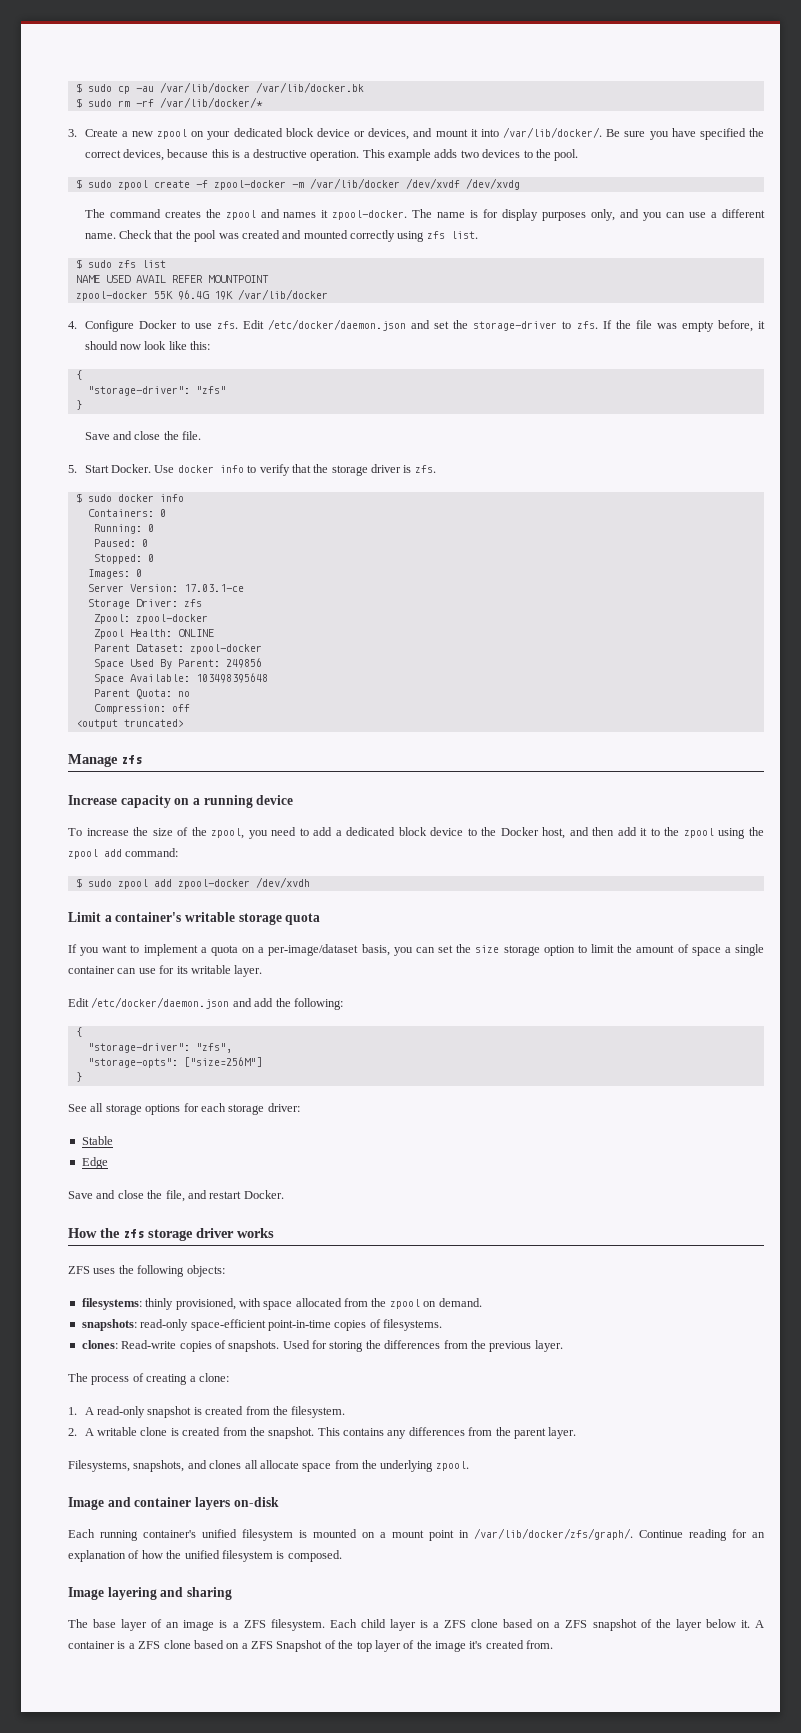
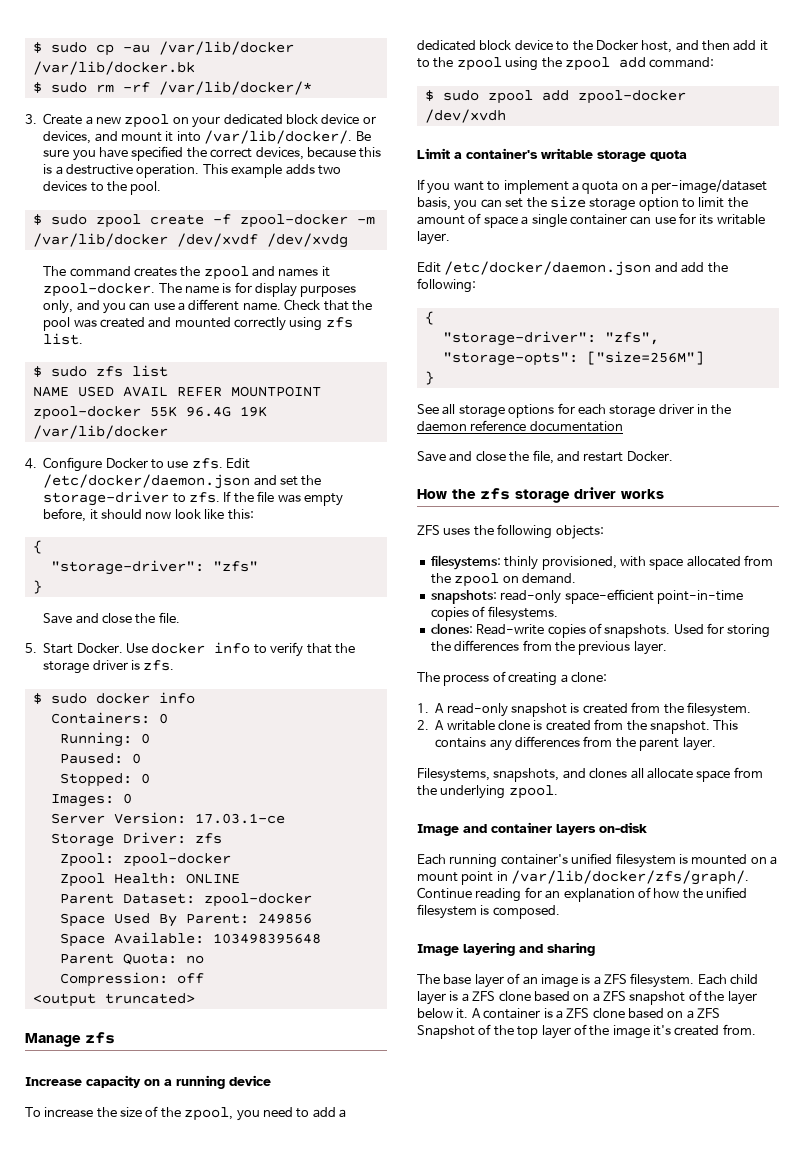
[267,1103,300,1112] [81,1136,113,1145] [81,1157,108,1169] driver: // Stable // Edge -> [658,404,732,415] [417,420,623,432] driver in the daemon reference documentation

